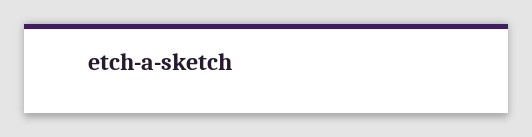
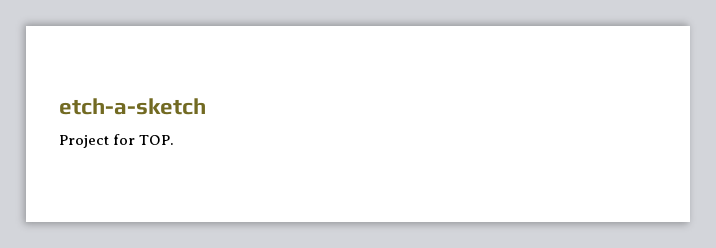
(232, 61) none -> [59,134,175,148] // Project for TOP.

